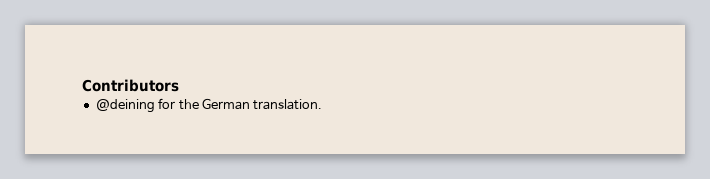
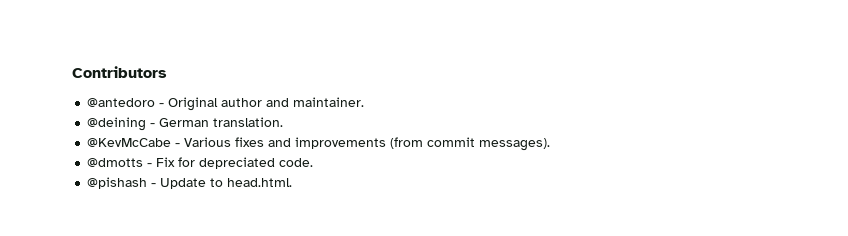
(179, 85) none -> [87,97,365,111] // @antedoro - Original author and maintainer.
[158,98,199,110] for the -> [150,123,156,127] -
(323, 104) none -> [87,137,551,151] [87,157,314,169] [87,177,293,189] // @KevMcCabe - Various fixes and improvements (from commit messages). // @dmotts - Fix for depreciated code. // @pishash - Update to head.html.

